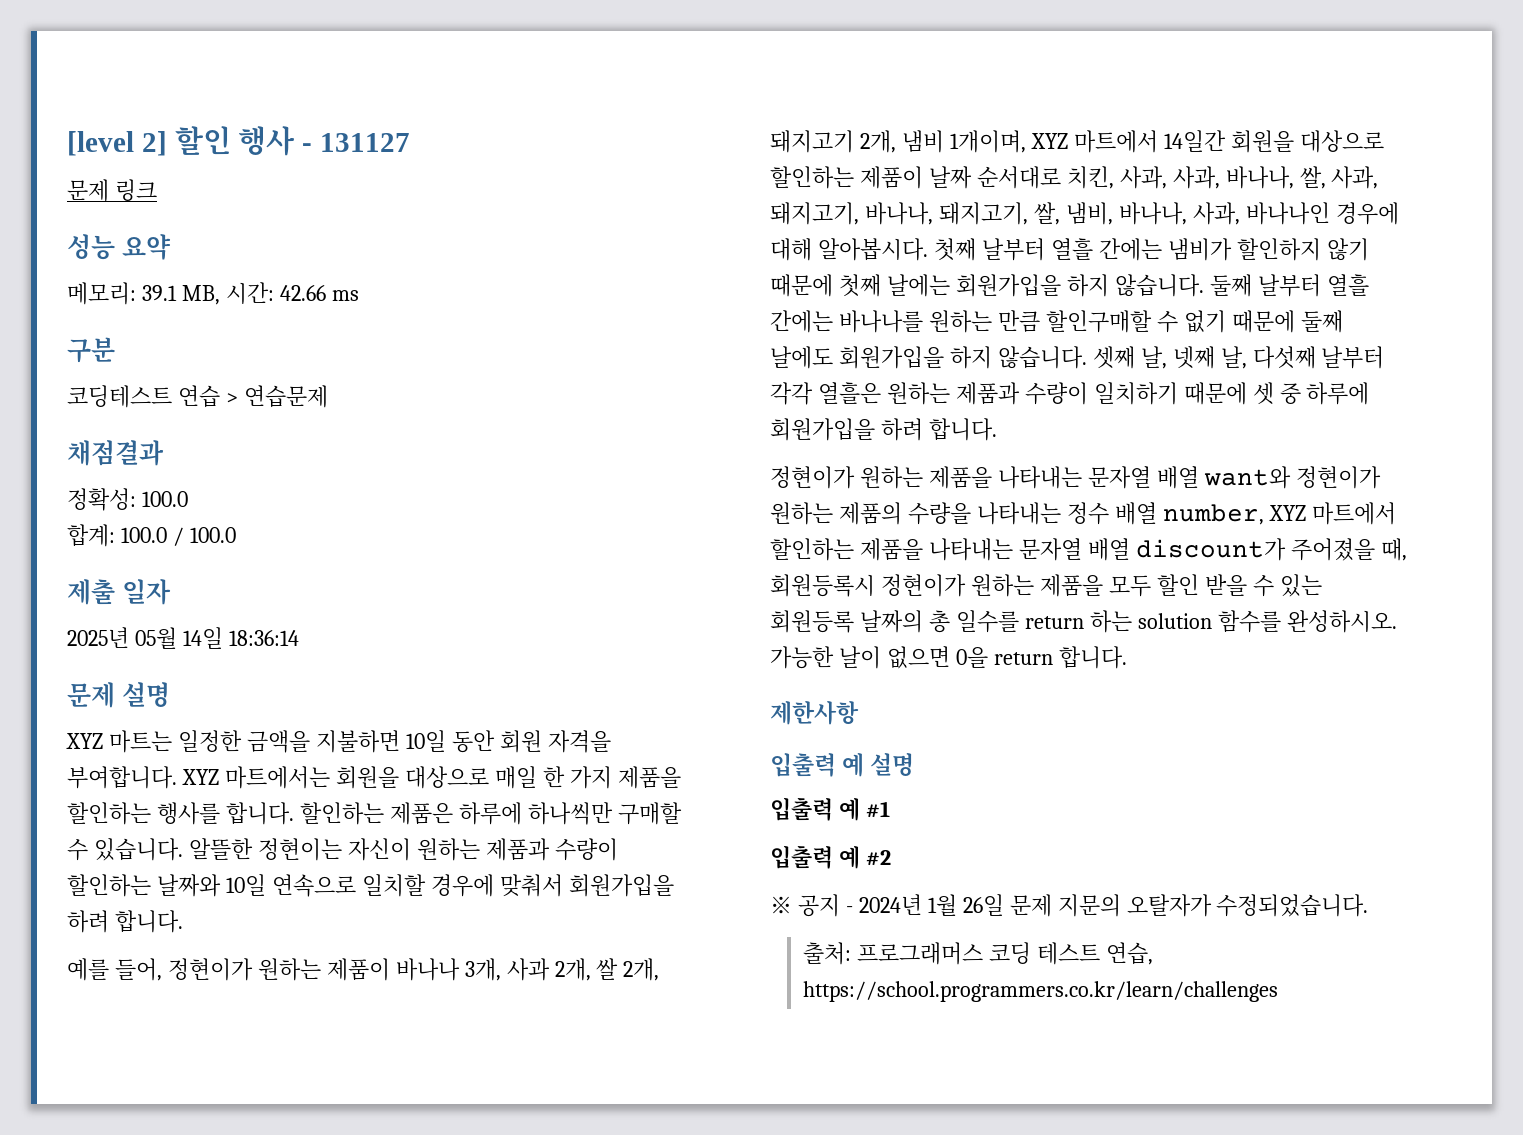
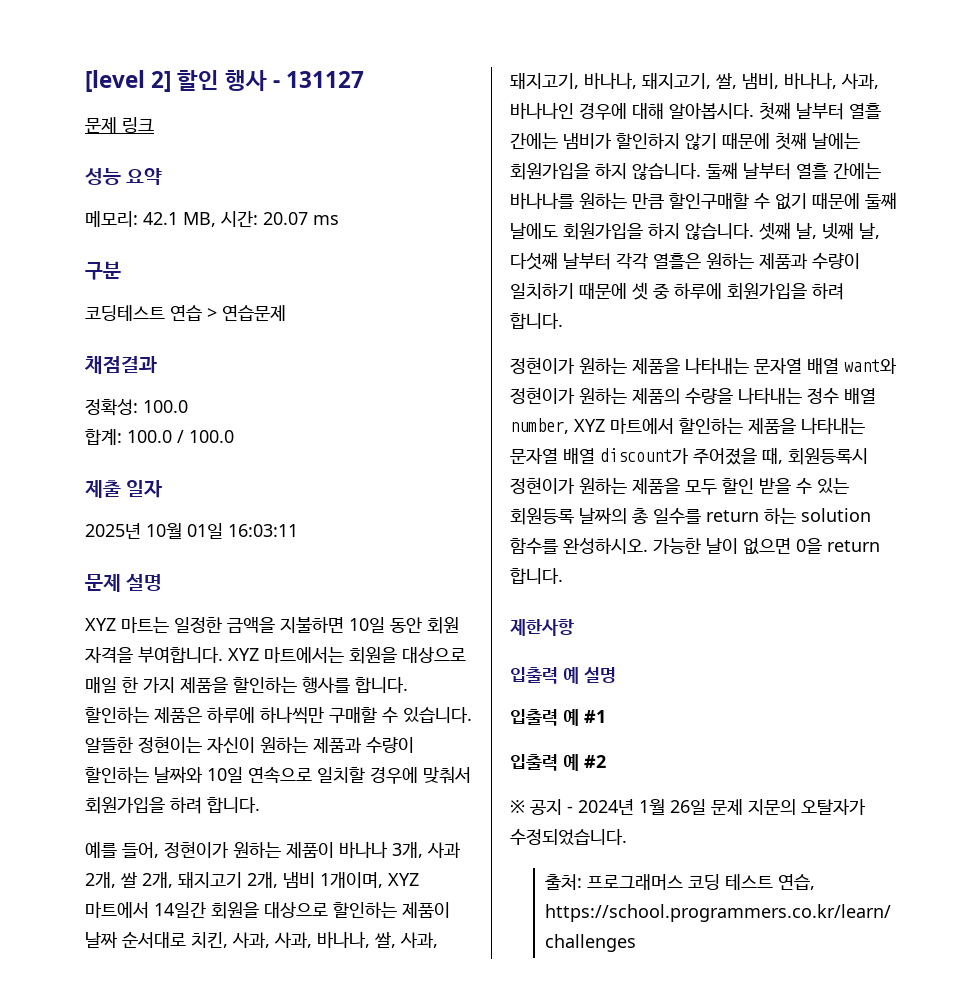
[141,285,177,301] 39.1 -> [143,212,178,225] 42.1
[279,285,326,301] 42.66 -> [263,212,308,225] 20.07
[134,627,299,649] 05월 14일 18:36:14 -> [146,523,298,539] 10월 01일 16:03:11

